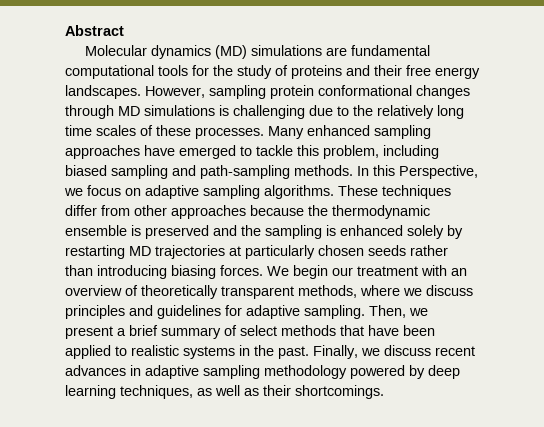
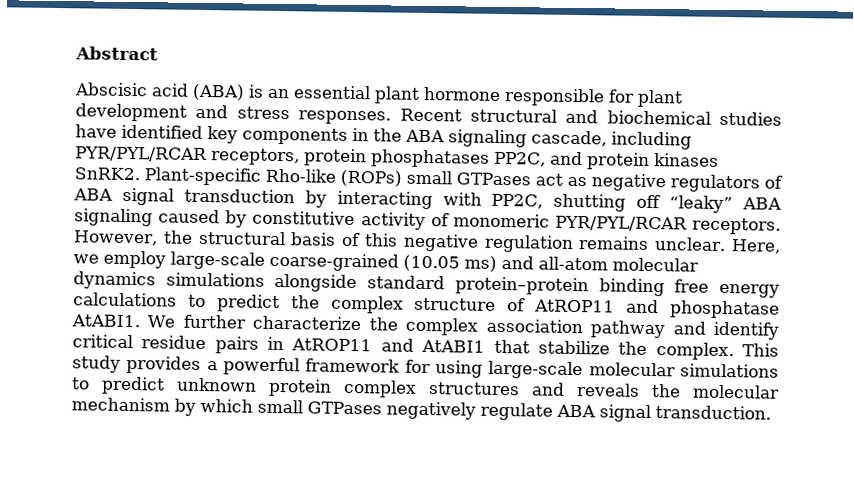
[84,45,430,59] [65,65,480,79] [65,85,470,99] [65,105,464,119] [65,125,431,139] [65,145,439,159] [65,165,478,179] [64,185,451,199] [65,205,430,219] [65,225,463,239] [65,245,448,259] [65,265,467,279] [65,285,473,299] [65,305,428,319] [65,325,435,339] [65,345,475,359] [65,365,460,379] [65,385,384,399] Molecular dynamics (MD) simulations are fundamental computational tools for the study of proteins and their free energy landscapes. However, sampling protein conformational changes through MD simulations is challenging due to the relatively long time scales of these processes. Many enhanced sampling approaches have emerged to tackle this problem, including biased sampling and path-sampling methods. In this Perspective, we focus on adaptive sampling algorithms. These techniques differ from other approaches because the thermodynamic ensemble is preserved and the sampling is enhanced solely by restarting MD trajectories at particularly chosen seeds rather than introducing biasing forces. We begin our treatment with an overview of theoretically transparent methods, where we discuss principles and guidelines for adaptive sampling. Then, we present a brief summary of select methods that have been applied to realistic systems in the past. Finally, we discuss recent advances in adaptive sampling methodology powered by deep learning techniques, as well as their shortcomings. -> [74,82,683,108] [75,103,782,126] [75,124,692,150] [75,146,719,170] [74,167,783,193] [73,187,782,214] [74,208,781,235] [73,230,782,254] [73,250,699,272] [73,271,780,298] [73,292,781,319] [71,314,779,340] [72,334,780,361] [72,355,779,380] [71,376,780,399] [71,397,771,423] Abscisic acid (ABA) is an essential plant hormone responsible for plant development and stress responses. Recent structural and biochemical studies have identified key components in the ABA signaling cascade, including PYR/PYL/RCAR receptors, protein phosphatases PP2C, and protein kinases SnRK2. Plant-specific Rho-like (ROPs) small GTPases act as negative regulators of ABA signal transduction by interacting with PP2C, shutting off “leaky” ABA signaling caused by constitutive activity of monomeric PYR/PYL/RCAR receptors. However, the structural basis of this negative regulation remains unclear. Here, we employ large-scale coarse-grained (10.05 ms) and all-atom molecular dynamics simulations alongside standard protein–protein binding free energy calculations to predict the complex structure of AtROP11 and phosphatase AtABI1. We further characterize the complex association pathway and identify critical residue pairs in AtROP11 and AtABI1 that stabilize the complex. This study provides a powerful framework for using large-scale molecular simulations to predict unknown protein complex structures and reveals the molecular mechanism by which small GTPases negatively regulate ABA signal transduction.

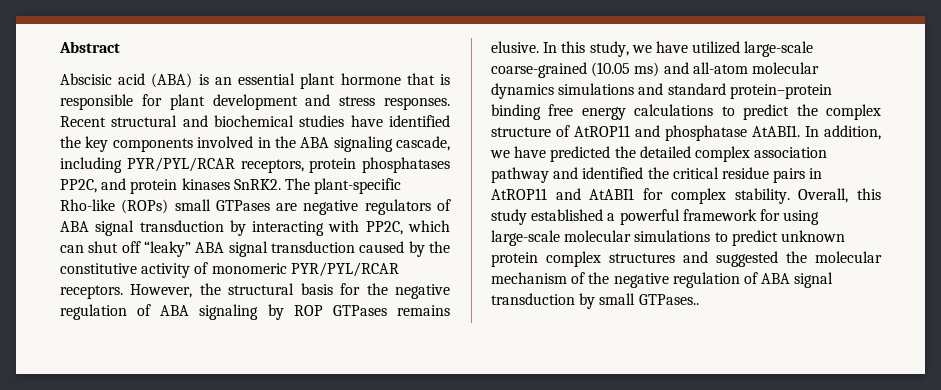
(501, 93) none -> [406,73,451,85] that is
(203, 131) none -> [60,136,81,148] the
(348, 136) none -> [197,136,254,148] involved
[144,167,261,186] Plant-specific -> [284,178,402,194] The plant-specific
[535,173,587,187] act as -> [276,203,298,211] are
[553,193,627,212] shutting -> [407,220,450,232] [60,241,119,253] which can shut
[74,208,153,227] signaling -> [228,241,355,257] signal transduction
(248, 219) none -> [428,241,450,253] the
[341,232,782,254] [73,250,166,269] of this negative regulation remains unclear. Here, we employ -> [340,283,450,299] [60,304,450,320] [491,41,741,57] for the negative regulation of ABA signaling by ROP GTPases remains elusive. In this study, we have utilized
[274,273,358,293] alongside -> [638,83,664,95] and
[147,314,398,331] We further characterize the -> [805,125,881,140] [490,146,691,162] In addition, we have predicted the detailed
[712,321,779,340] identify -> [582,167,669,179] identified the
[493,339,780,361] [72,355,202,374] that stabilize the complex. This study provides -> [643,188,881,204] [491,209,604,225] for complex stability. Overall, this study established
[576,383,640,397] reveals -> [716,251,778,267] suggested
[174,398,771,423] by which small GTPases negatively regulate ABA signal transduction. -> [571,272,834,288] [491,293,699,309] of the negative regulation of ABA signal transduction by small GTPases..

